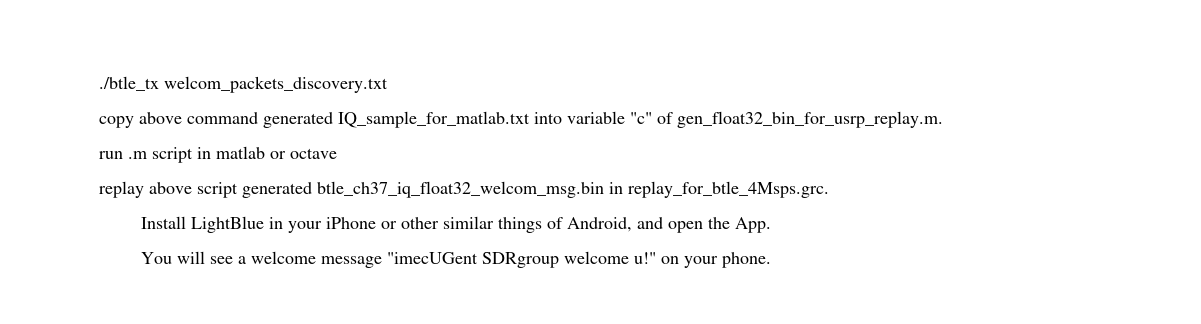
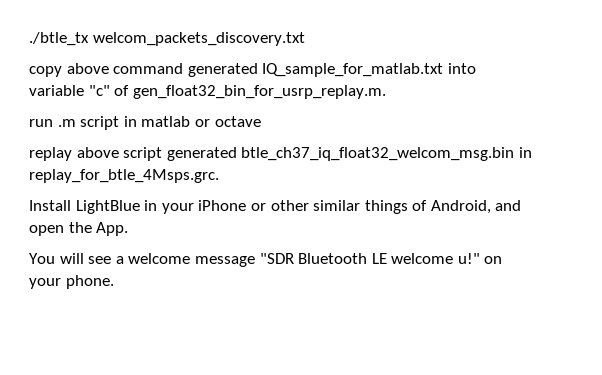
[386,252,559,268] "imecUGent SDRgroup -> [259,253,387,264] "SDR Bluetooth LE

